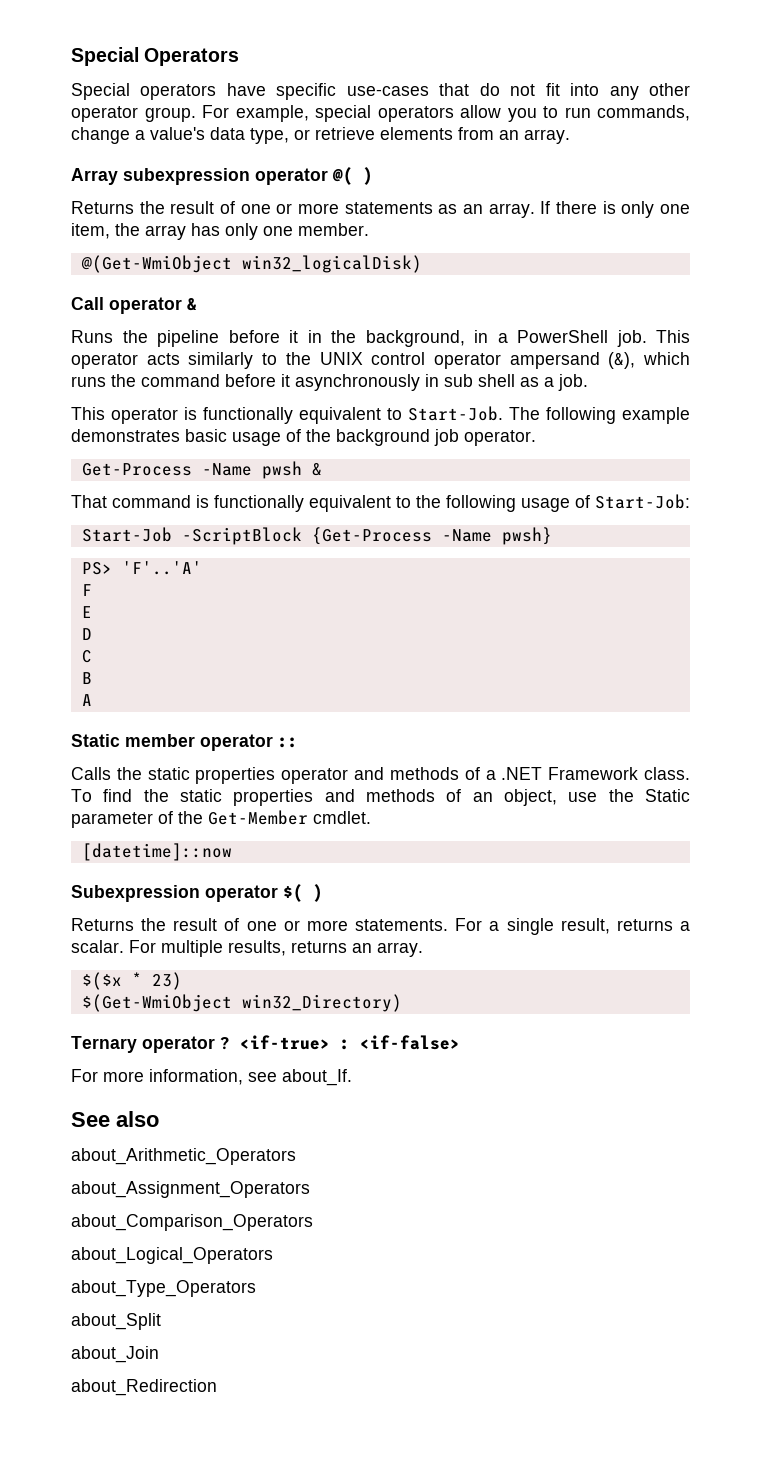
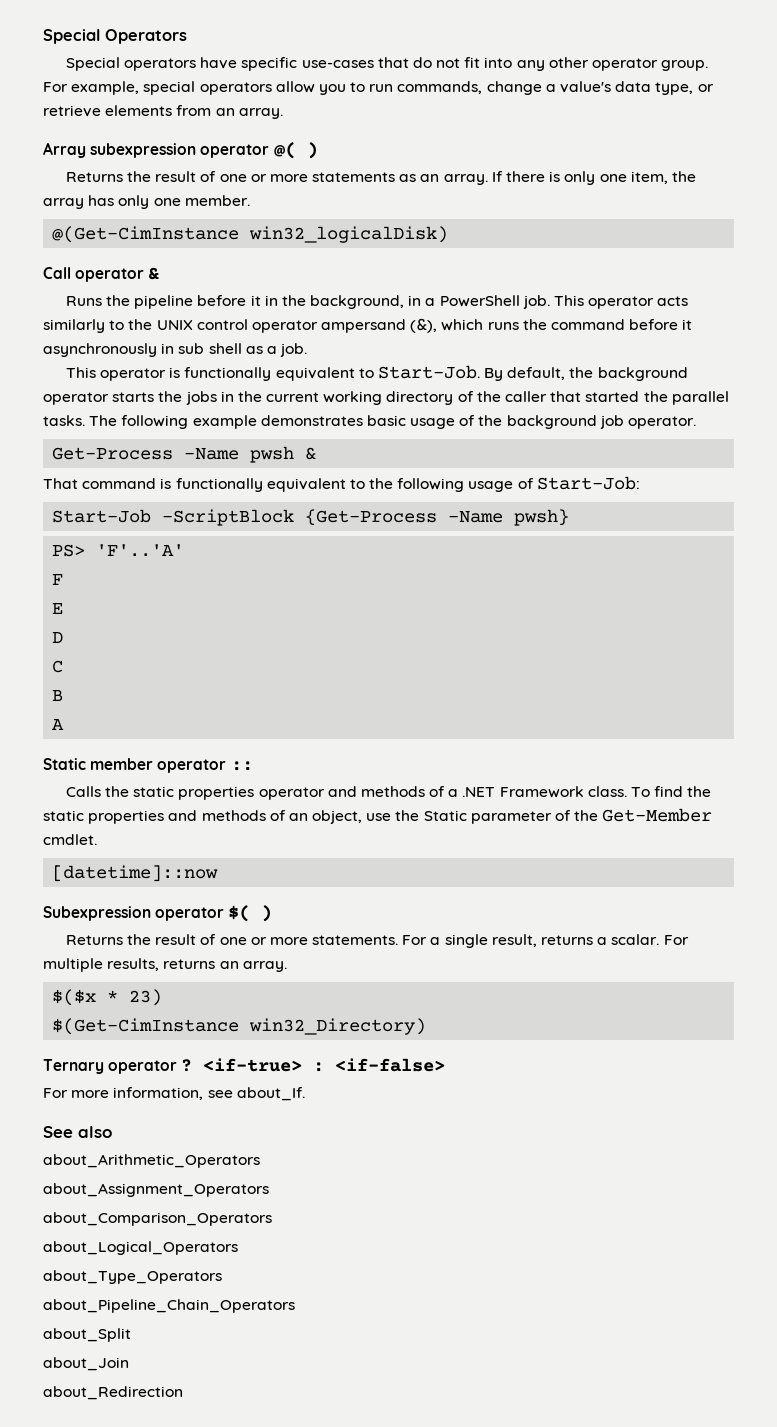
[80,255,232,273] @(Get-WmiObject -> [52,226,240,243] @(Get-CimInstance
(503, 413) none -> [484,367,688,381] [43,391,729,405] [43,415,85,426] By default, the background operator starts the jobs in the current working directory of the caller that started the parallel tasks.
[81,994,232,1012] $(Get-WmiObject -> [52,1018,240,1035] $(Get-CimInstance
(256, 1288) none -> [43,1299,295,1313] // about_Pipeline_Chain_Operators

